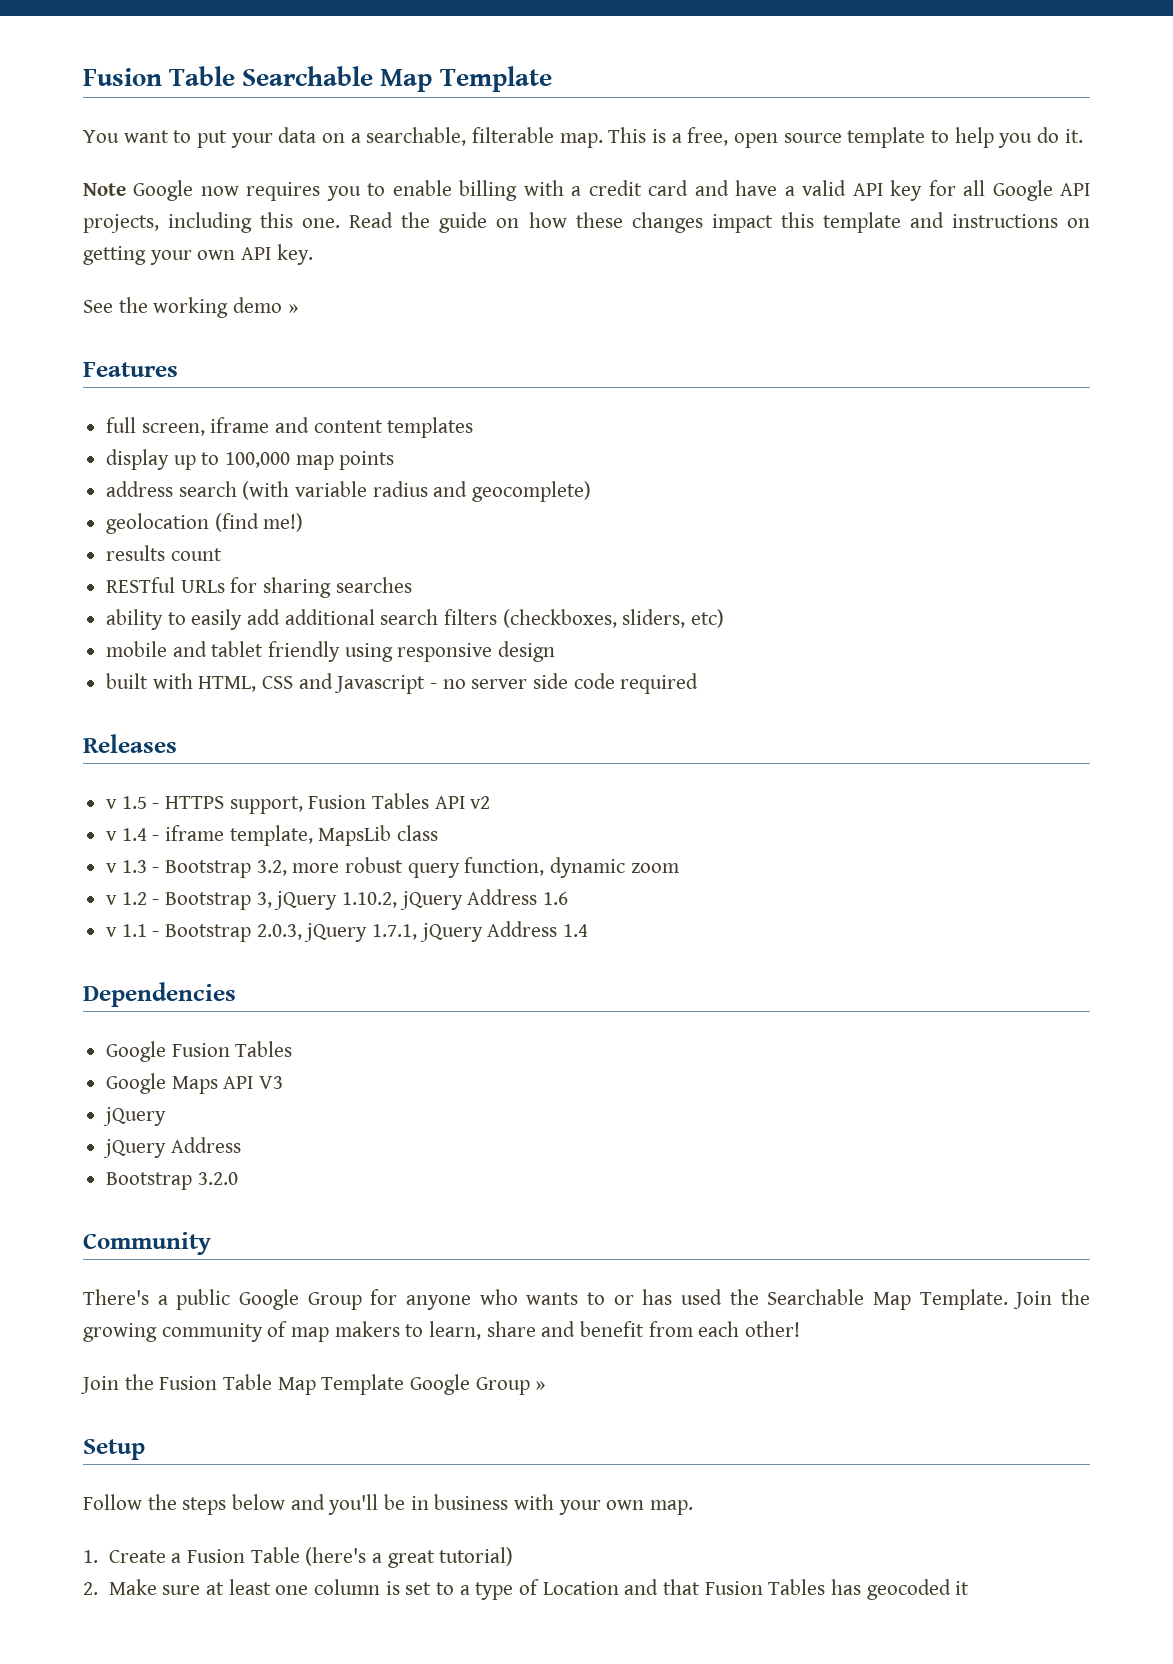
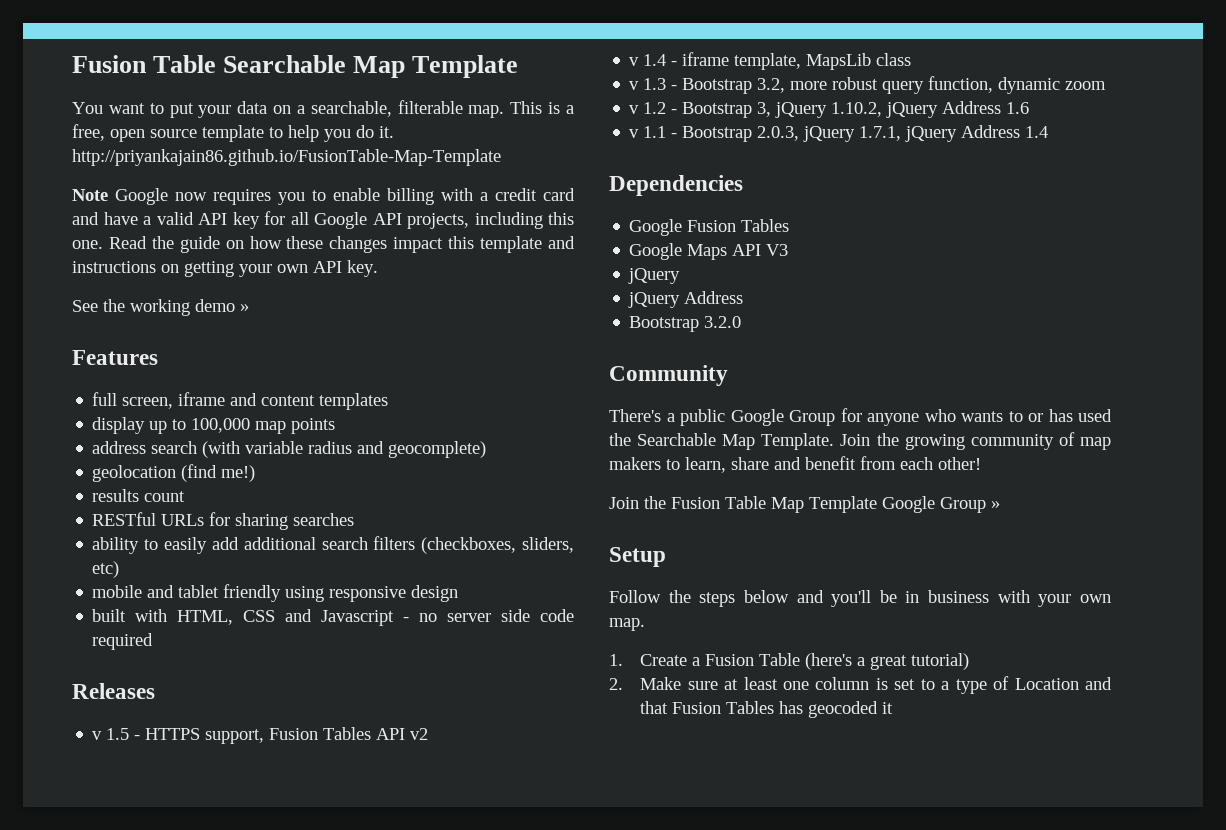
(1083, 136) none -> [72,149,501,166] http://priyankajain86.github.io/FusionTable-Map-Template

